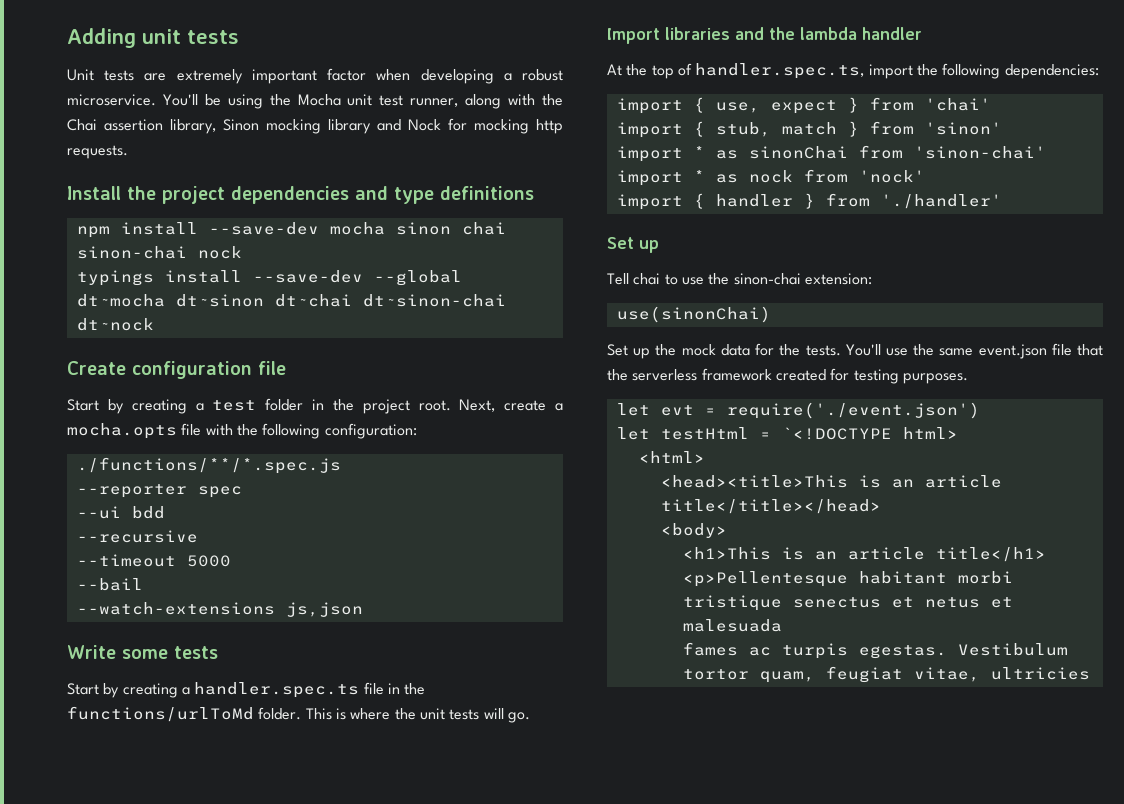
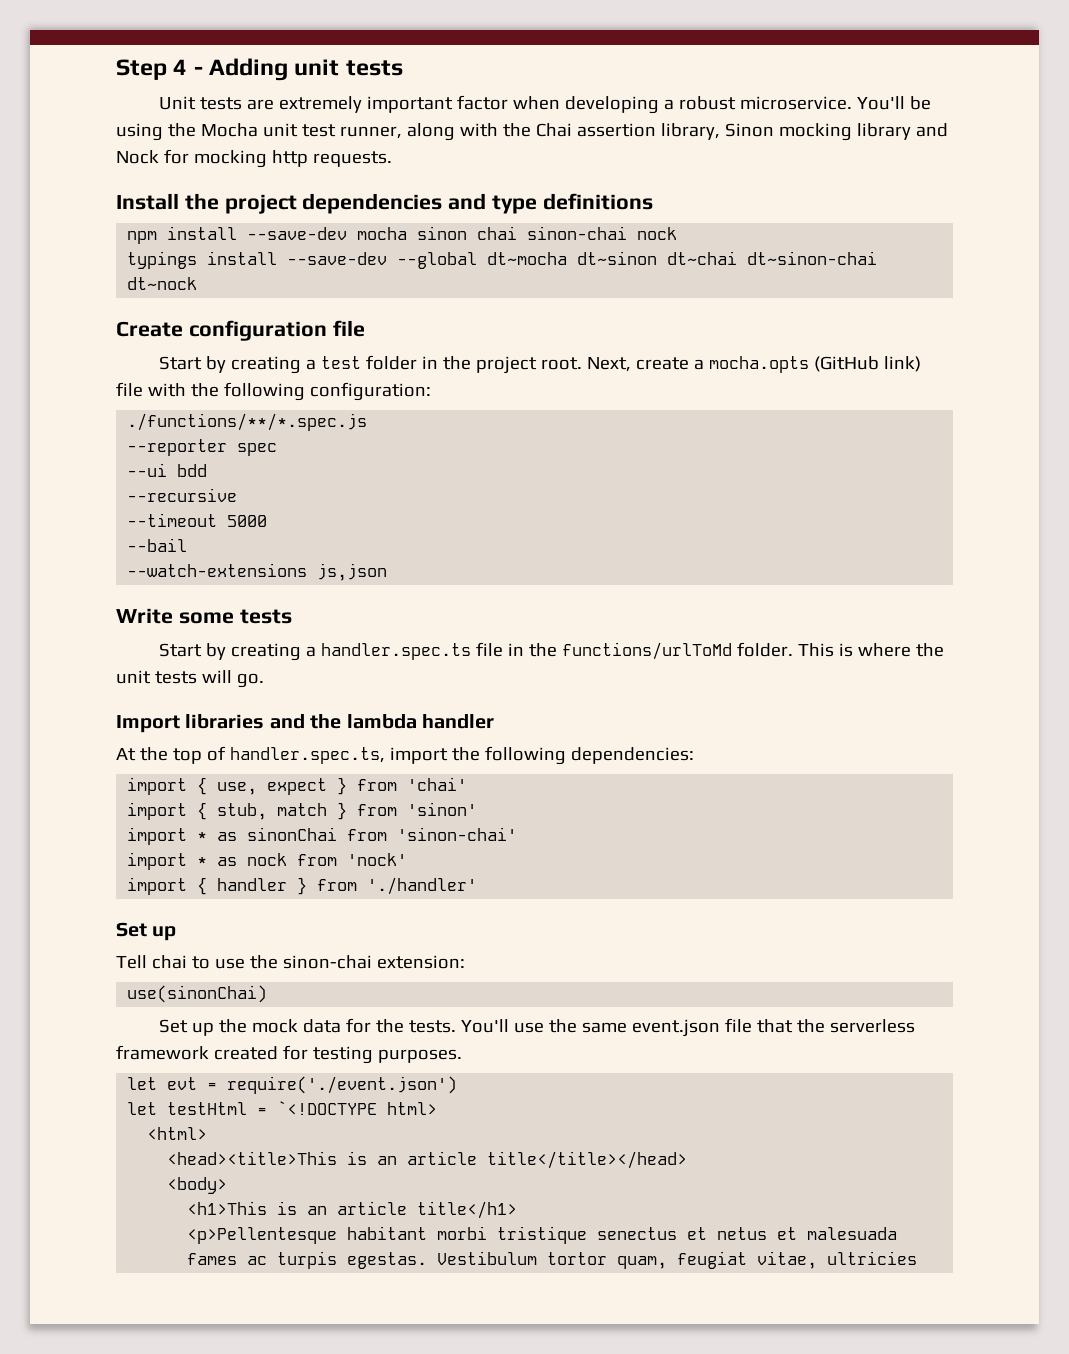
(67, 38) none -> [116,59,203,80] Step 4 -
(177, 431) none -> [814,356,922,372] (GitHub link)

